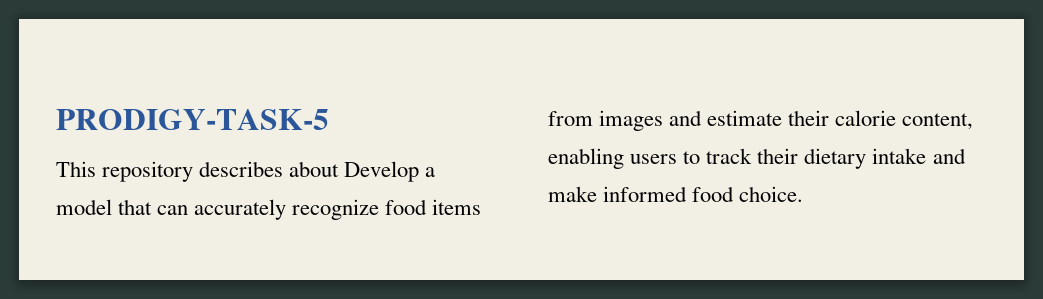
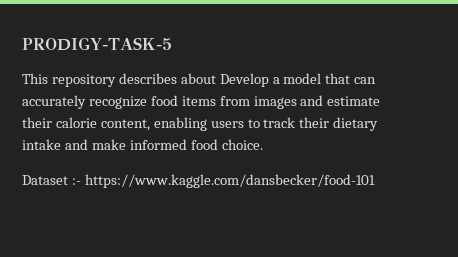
(804, 194) none -> [22,174,375,188] // Dataset :- https://www.kaggle.com/dansbecker/food-101

